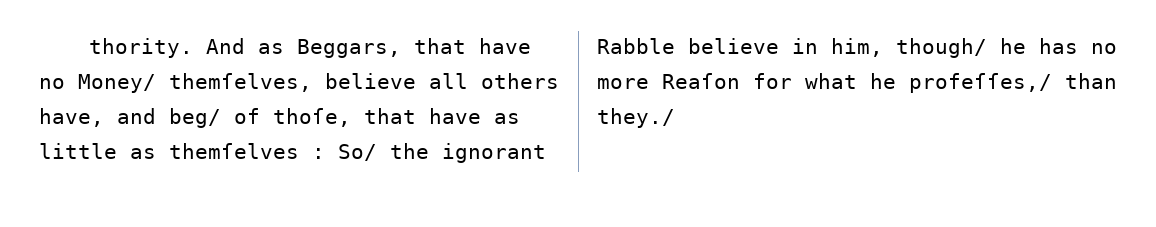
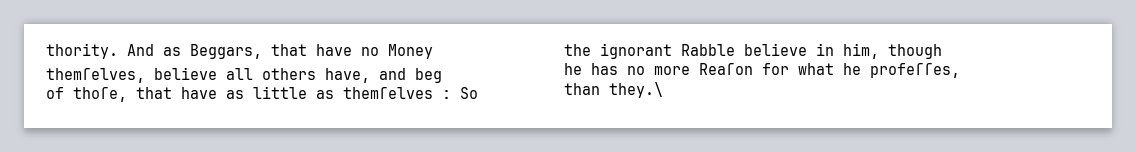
[78,74,156,93] Money/ -> [388,44,433,59] Money //
[169,108,221,128] beg/ -> [415,68,442,83] beg //
[338,144,377,161] So/ -> [460,87,478,99] So //
[896,38,987,58] though/ -> [888,44,942,59] though //
[909,73,1117,93] [597,108,675,128] profeſſes,/ than they./ -> [870,63,960,78] [564,82,663,98] profeſſes, // than they.\

